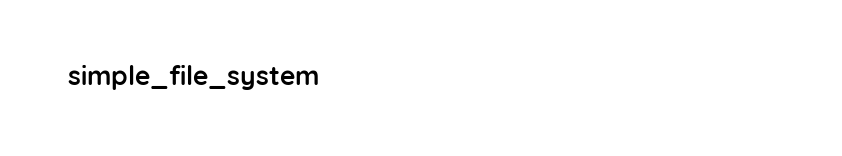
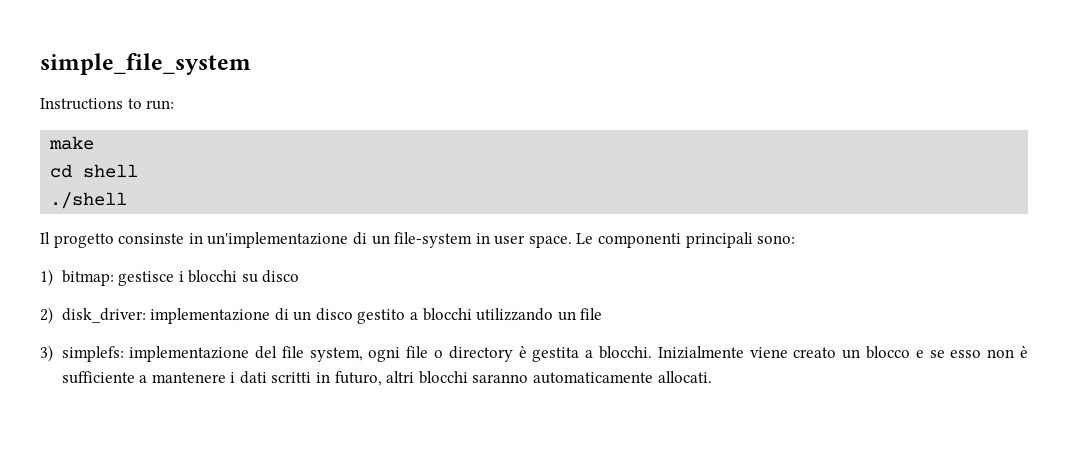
(319, 77) none -> [40,98,175,110] [49,136,95,150] [50,164,139,178] [50,192,128,209] [40,232,796,248] [40,269,300,286] [40,307,603,324] [40,345,1028,362] [61,371,712,386] // Instructions to run: // make // cd shell // ./shell // Il progetto consinste in un'implementazione di un file-system in user space. Le componenti principali sono: // 1) bitmap: gestisce i blocchi su disco // 2) disk_driver: implementazione di un disco gestito a blocchi utilizzando un file // 3) simplefs: implementazione del file system, ogni file o directory è gestita a blocchi. Inizialmente viene creato un blocco e se esso non è sufficiente a mantenere i dati scritti in futuro, altri blocchi saranno automaticamente allocati.

